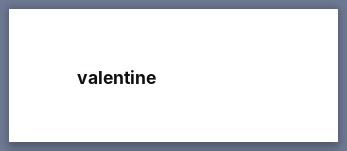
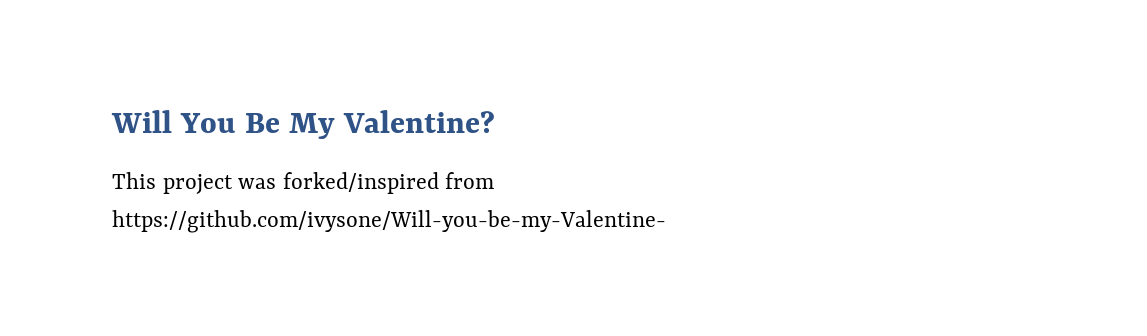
[77,70,156,84] valentine -> [111,110,496,139] [112,172,495,194] [112,210,666,233] Will You Be My Valentine? // This project was forked/inspired from https://github.com/ivysone/Will-you-be-my-Valentine-

